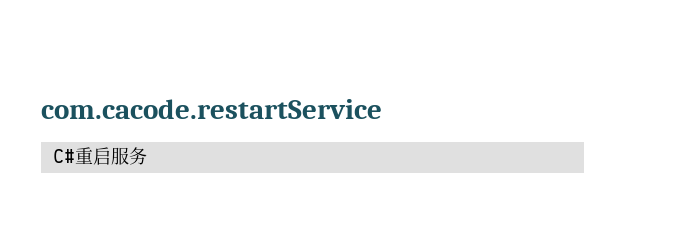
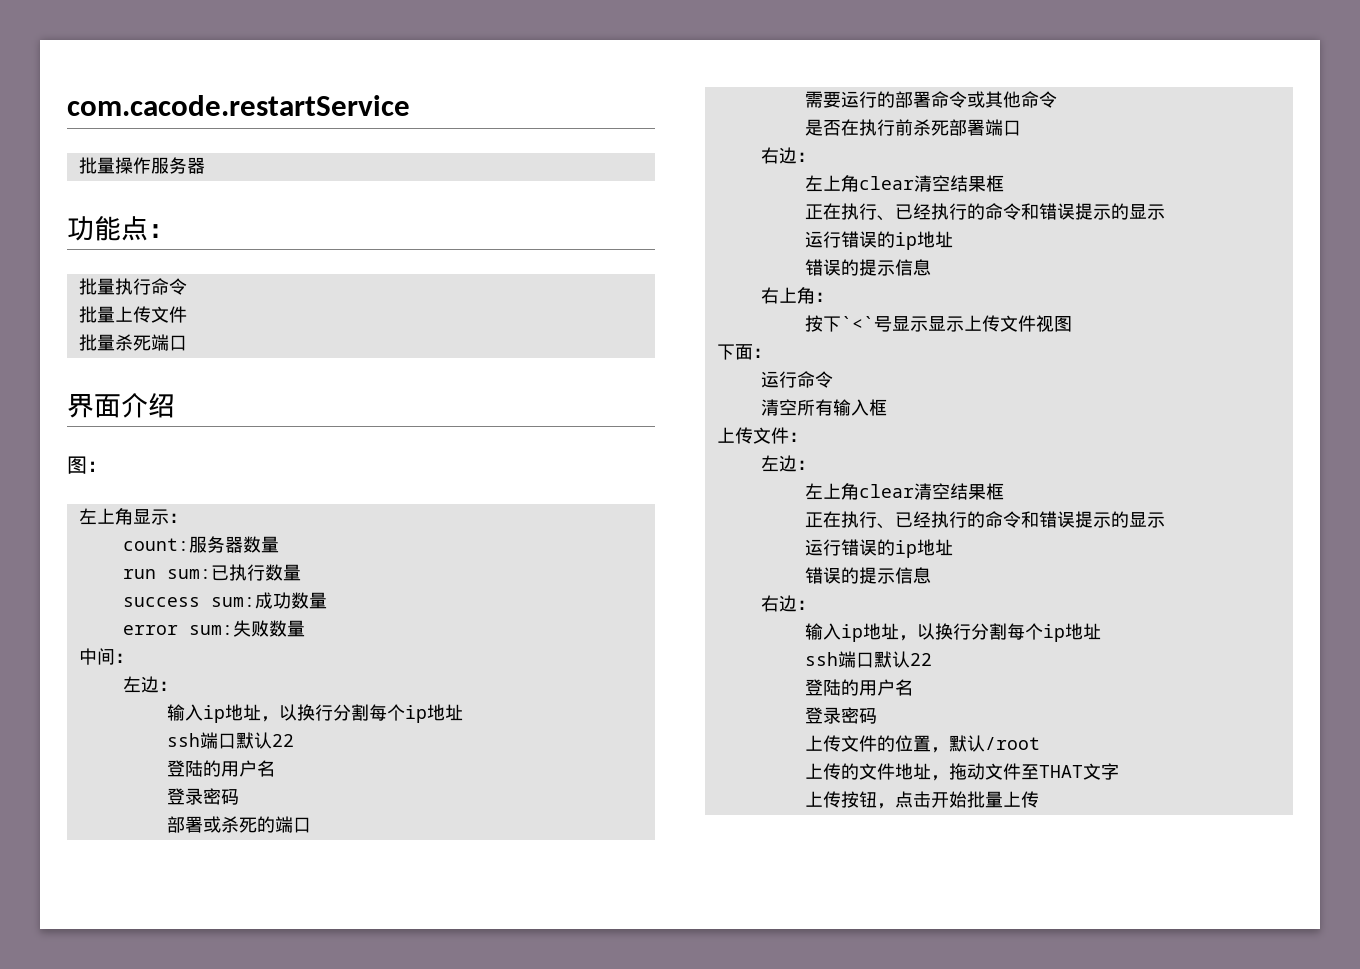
[53,147,147,165] C#重启服务 -> [79,157,205,174] [67,216,175,241] [79,278,187,295] [79,306,187,323] [79,334,187,351] [67,393,175,418] [67,456,107,474] [79,508,187,525] [123,536,279,553] [123,564,301,581] [123,592,327,609] [123,620,305,637] [79,648,133,665] [123,676,177,693] [167,704,463,723] [167,732,294,749] [167,760,275,777] [167,788,239,805] [167,816,311,833] [805,91,1057,108] [805,119,1021,136] [761,147,815,164] [805,175,1004,192] [805,203,1165,221] [805,231,953,250] [805,259,931,276] [761,287,833,304] [805,315,1072,332] [717,344,771,360] [761,371,833,388] [761,399,887,416] [717,427,807,444] [761,455,815,472] [805,483,1004,500] [805,511,1165,529] [805,539,953,558] [805,567,931,584] [761,595,815,612] [805,623,1101,642] [805,651,932,668] [805,679,913,696] [805,707,877,724] [805,735,1040,753] [805,763,1119,781] [805,791,1039,809] 批量操作服务器 // 功能点： // 批量执行命令 // 批量上传文件 // 批量杀死端口 // 界面介绍 // 图： // 左上角显示： // count:服务器数量 // run sum:已执行数量 // success sum:成功数量 // error sum:失败数量 // 中间： // 左边： // 输入ip地址，以换行分割每个ip地址 // ssh端口默认22 // 登陆的用户名 // 登录密码 // 部署或杀死的端口 // 需要运行的部署命令或其他命令 // 是否在执行前杀死部署端口 // 右边： // 左上角clear清空结果框 // 正在执行、已经执行的命令和错误提示的显示 // 运行错误的ip地址 // 错误的提示信息 // 右上角： // 按下`<`号显示显示上传文件视图 // 下面： // 运行命令 // 清空所有输入框 // 上传文件： // 左边： // 左上角clear清空结果框 // 正在执行、已经执行的命令和错误提示的显示 // 运行错误的ip地址 // 错误的提示信息 // 右边： // 输入ip地址，以换行分割每个ip地址 // ssh端口默认22 // 登陆的用户名 // 登录密码 // 上传文件的位置，默认/root // 上传的文件地址，拖动文件至THAT文字 // 上传按钮，点击开始批量上传

